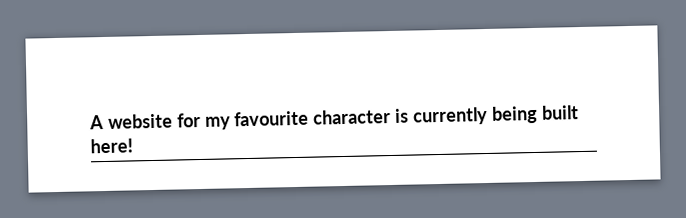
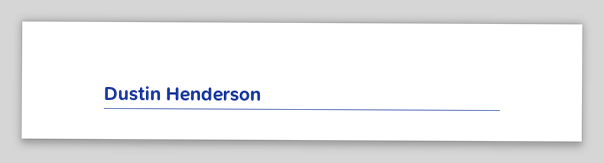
[89,105,579,130] [90,138,133,154] A website for my favourite character is currently being built here! -> [103,85,262,102] Dustin Henderson

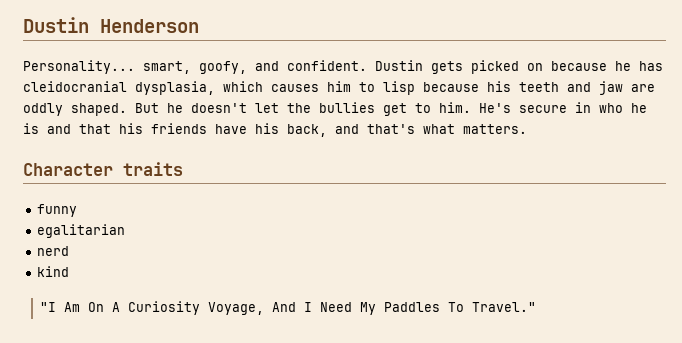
(262, 94) none -> [23,60,663,74] [23,81,655,95] [23,102,647,116] [23,123,527,137] [23,162,183,176] [37,204,78,217] [37,224,126,238] [37,246,70,256] [37,266,70,277] [40,301,537,315] // Personality... smart, goofy, and confident. Dustin gets picked on because he has cleidocranial dysplasia, which causes him to lisp because his teeth and jaw are oddly shaped. But he doesn't let the bullies get to him. He's secure in who he is and that his friends have his back, and that's what matters. // Character traits // funny // egalitarian // nerd // kind // "I Am On A Curiosity Voyage, And I Need My Paddles To Travel."

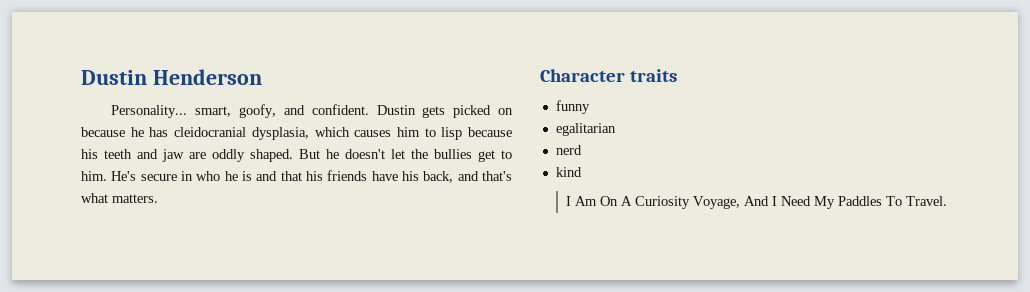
[40,302,57,312] "I -> [566,196,572,206] I
[472,302,537,312] Travel." -> [906,196,948,206] Travel.

